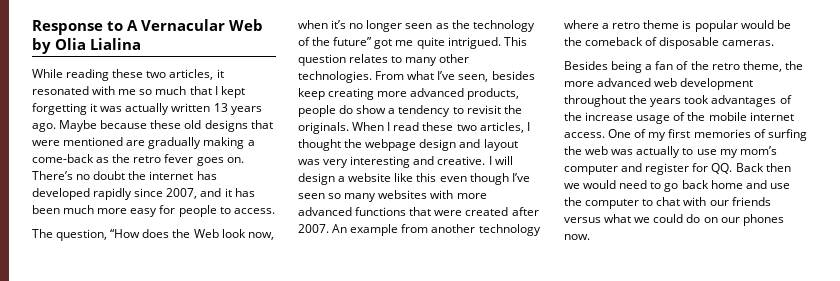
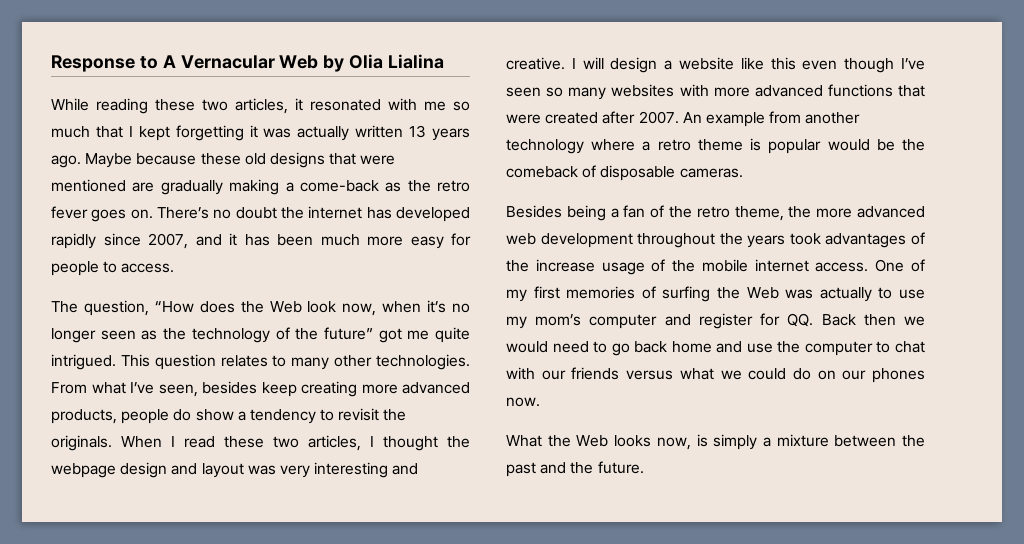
[585,146,609,155] web -> [746,287,779,299] Web
(590, 237) none -> [506,434,925,450] [506,461,644,477] // What the Web looks now, is simply a mixture between the past and the future.

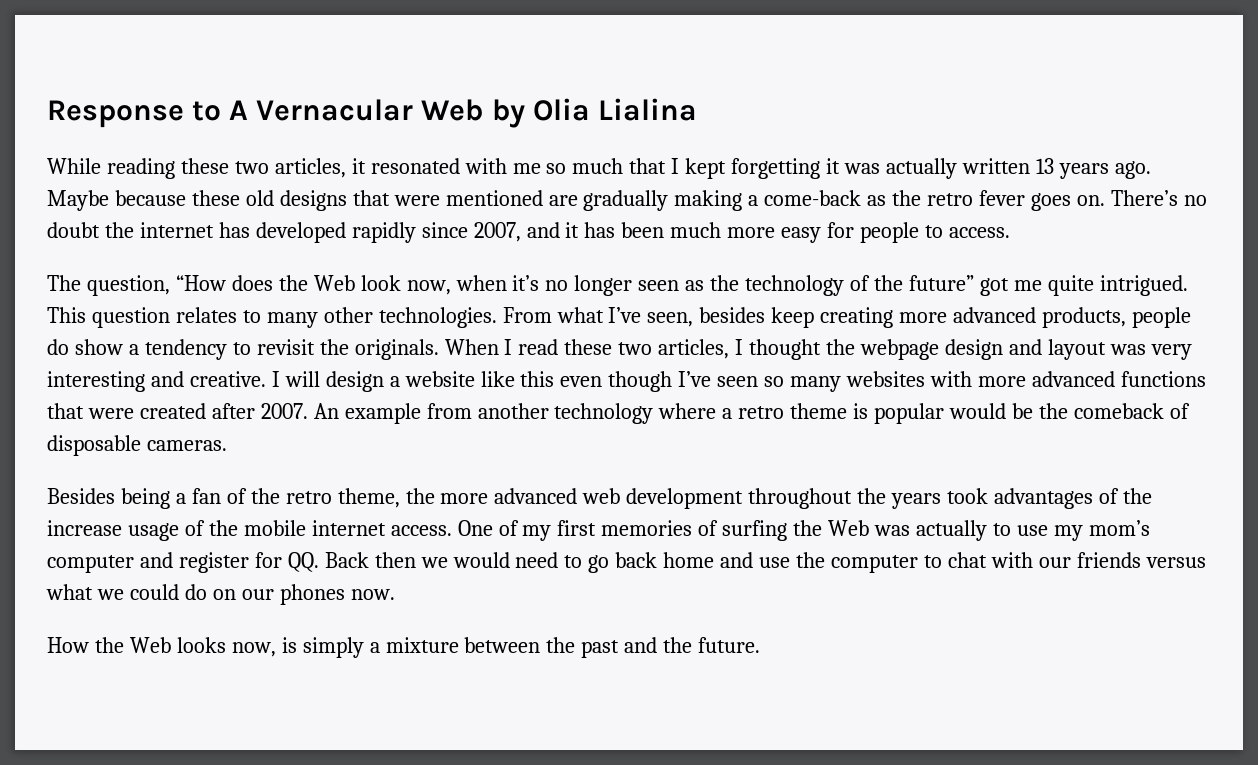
[506,435,542,447] What -> [47,637,89,653] How

